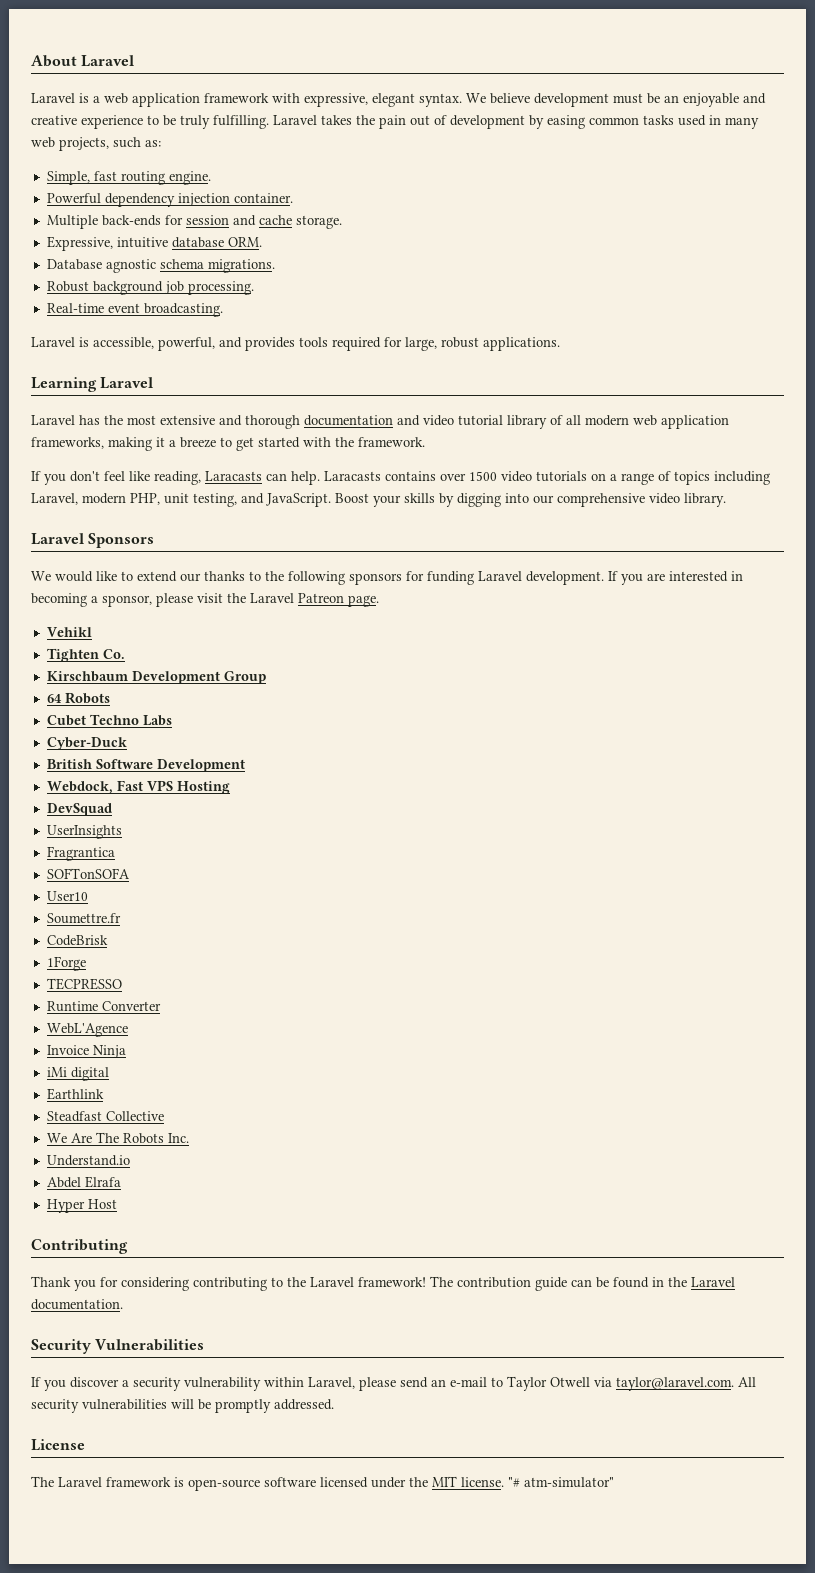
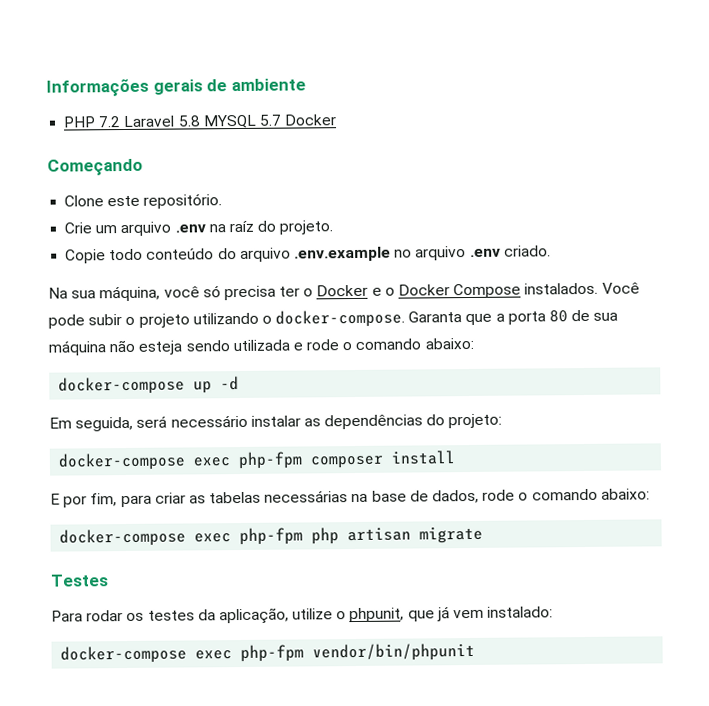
[31,55,135,67] [31,93,766,107] [31,115,759,129] [31,137,161,151] [46,171,211,185] [46,193,293,207] [46,215,342,229] [46,236,262,251] [46,259,275,273] [46,281,254,295] [46,303,223,317] [31,337,560,351] [31,377,154,392] [31,415,729,429] [31,437,425,451] [31,471,770,485] [31,493,726,507] [31,533,155,548] [31,571,743,585] [31,593,379,607] [46,627,92,637] [46,648,125,662] [46,671,266,684] [46,692,110,704] [46,714,172,726] [46,737,127,750] [46,759,245,772] [46,780,230,794] [46,803,112,816] [46,825,122,839] [46,846,115,861] [46,868,130,879] [46,891,88,901] [46,913,121,924] [46,935,108,946] [46,956,86,971] [46,978,122,990] [46,1001,161,1012] [46,1023,128,1037] [46,1045,126,1058] [46,1067,109,1081] [46,1088,104,1100] [46,1111,164,1122] [46,1132,189,1144] [46,1155,130,1166] [46,1176,121,1188] [46,1199,117,1213] [31,1239,128,1254] [31,1276,735,1291] [31,1299,123,1310] [31,1339,205,1354] [31,1376,756,1391] [31,1399,334,1413] [31,1439,85,1451] [31,1476,614,1491] About Laravel // Laravel is a web application framework with expressive, elegant syntax. We believe development must be an enjoyable and creative experience to be truly fulfilling. Laravel takes the pain out of development by easing common tasks used in many web projects, such as: // Simple, fast routing engine. // Powerful dependency injection container. // Multiple back-ends for session and cache storage. // Expressive, intuitive database ORM. // Database agnostic schema migrations. // Robust background job processing. // Real-time event broadcasting. // Laravel is accessible, powerful, and provides tools required for large, robust applications. // Learning Laravel // Laravel has the most extensive and thorough documentation and video tutorial library of all modern web application frameworks, making it a breeze to get started with the framework. // If you don't feel like reading, Laracasts can help. Laracasts contains over 1500 video tutorials on a range of topics including Laravel, modern PHP, unit testing, and JavaScript. Boost your skills by digging into our comprehensive video library. // Laravel Sponsors // We would like to extend our thanks to the following sponsors for funding Laravel development. If you are interested in becoming a sponsor, please visit the Laravel Patreon page. // Vehikl // Tighten Co. // Kirschbaum Development Group // 64 Robots // Cubet Techno Labs // Cyber-Duck // British Software Development // Webdock, Fast VPS Hosting // DevSquad // UserInsights // Fragrantica // SOFTonSOFA // User10 // Soumettre.fr // CodeBrisk // 1Forge // TECPRESSO // Runtime Converter // WebL'Agence // Invoice Ninja // iMi digital // Earthlink // Steadfast Collective // We Are The Robots Inc. // Understand.io // Abdel Elrafa // Hyper Host // Contributing // Thank you for considering contributing to the Laravel framework! The contribution guide can be found in the Laravel documentation. // Security Vulnerabilities // If you discover a security vulnerability within Laravel, please send an e-mail to Taylor Otwell via taylor@laravel.com. All security vulnerabilities will be promptly addressed. // License // The Laravel framework is open-source software licensed under the MIT license. "# atm-simulator" -> [46,78,306,97] [63,114,338,129] [47,158,143,176] [64,193,223,209] [64,220,334,237] [65,245,551,264] [48,282,640,302] [48,309,619,329] [48,337,474,356] [58,376,240,395] [49,413,503,432] [58,450,456,471] [50,488,650,508] [59,526,484,547] [50,574,109,587] [51,606,554,625] [60,642,476,664] Informações gerais de ambiente // PHP 7.2 Laravel 5.8 MYSQL 5.7 Docker // Começando // Clone este repositório. // Crie um arquivo .env na raíz do projeto. // Copie todo conteúdo do arquivo .env.example no arquivo .env criado. // Na sua máquina, você só precisa ter o Docker e o Docker Compose instalados. Você pode subir o projeto utilizando o docker-compose. Garanta que a porta 80 de sua máquina não esteja sendo utilizada e rode o comando abaixo: // docker-compose up -d // Em seguida, será necessário instalar as dependências do projeto: // docker-compose exec php-fpm composer install // E por fim, para criar as tabelas necessárias na base de dados, rode o comando abaixo: // docker-compose exec php-fpm php artisan migrate // Testes // Para rodar os testes da aplicação, utilize o phpunit, que já vem instalado: // docker-compose exec php-fpm vendor/bin/phpunit

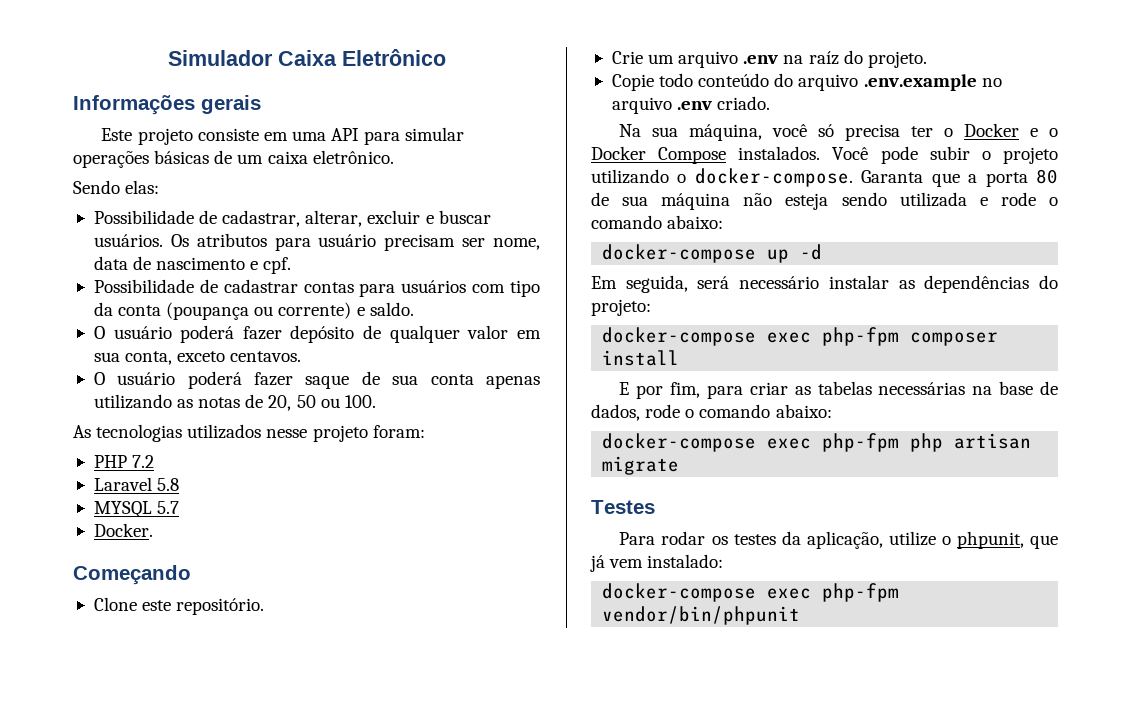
(46, 87) none -> [167,49,446,66] Simulador Caixa Eletrônico //
[206,78,306,92] de ambiente -> [101,127,465,145] [73,150,394,168] [73,180,160,194] [93,210,491,227] [93,233,540,251] [93,256,292,274] [93,279,540,297] [93,302,414,320] [93,325,541,343] [93,351,302,365] [93,371,540,389] [93,394,376,411] [73,424,425,442] // Este projeto consiste em uma API para simular operações básicas de um caixa eletrônico. // Sendo elas: // Possibilidade de cadastrar, alterar, excluir e buscar usuários. Os atributos para usuário precisam ser nome, data de nascimento e cpf. // Possibilidade de cadastrar contas para usuários com tipo da conta (poupança ou corrente) e saldo. // O usuário poderá fazer depósito de qualquer valor em sua conta, exceto centavos. // O usuário poderá fazer saque de sua conta apenas utilizando as notas de 20, 50 ou 100. // As tecnologias utilizados nesse projeto foram:
(122, 122) none -> (155, 461) //
(201, 121) none -> (180, 484) //
[284,114,338,126] Docker -> [93,523,153,537] // Docker.

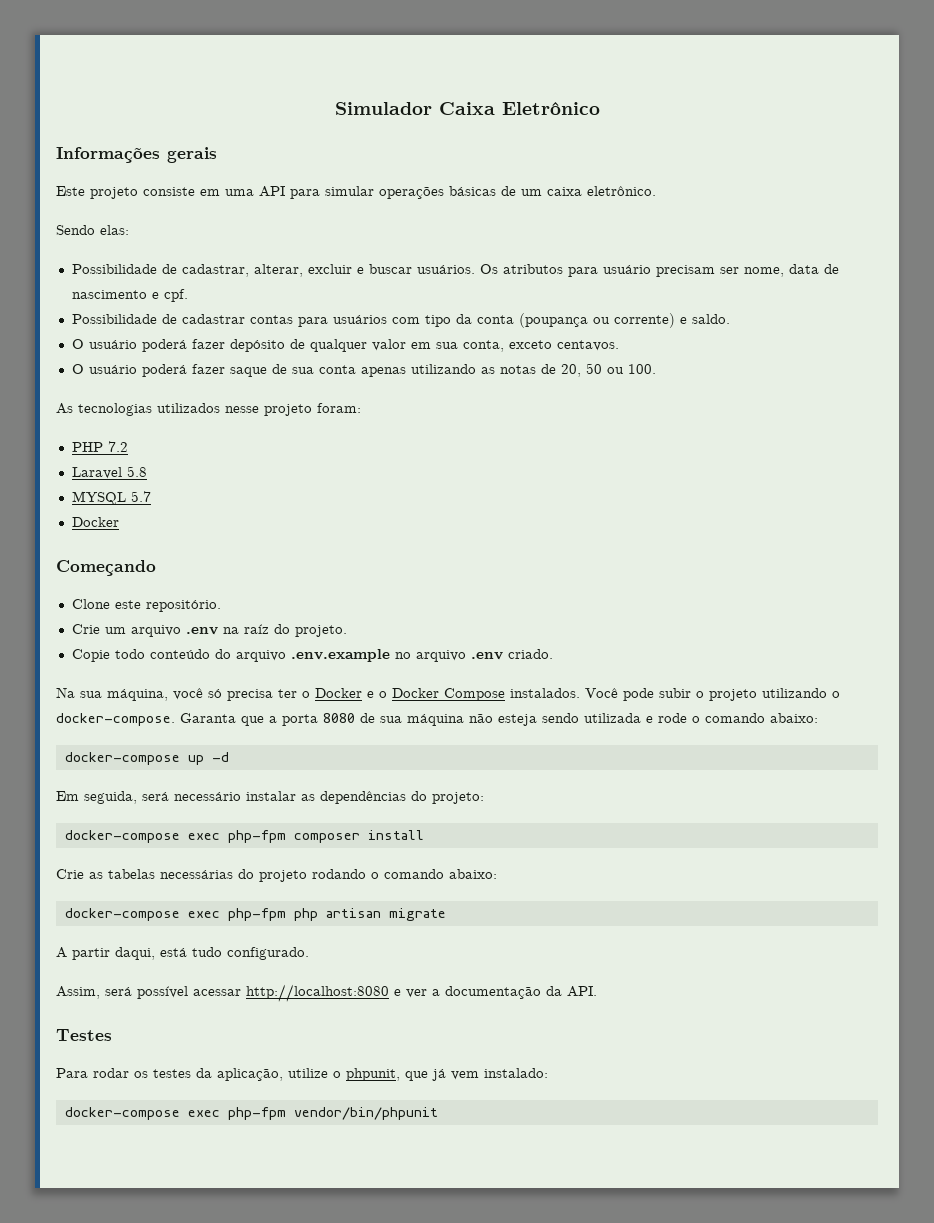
[93,523,153,537] Docker. -> [71,517,119,527] Docker
[1036,169,1058,184] 80 -> [323,713,355,723] 8080
[619,381,1058,399] [591,404,681,421] E por fim, para criar as tabelas necessárias na base de dados, rode -> [56,869,366,882] Crie as tabelas necessárias do projeto rodando
(680, 465) none -> [56,947,309,960] [56,984,597,1002] // A partir daqui, está tudo configurado. // Assim, será possível acessar http://localhost:8080 e ver a documentação da API.

